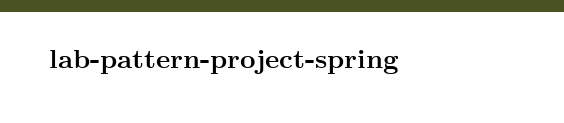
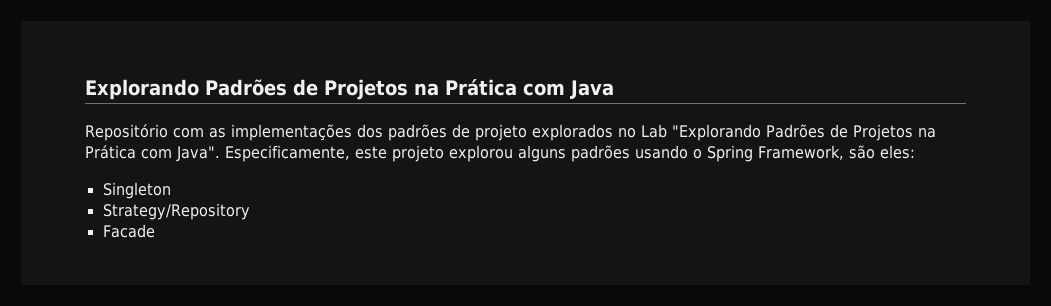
[49,50,399,74] lab-pattern-project-spring -> [85,79,614,100] [85,124,936,141] [85,145,915,162] [102,182,171,199] [102,203,250,220] [102,224,155,238] Explorando Padrões de Projetos na Prática com Java // Repositório com as implementações dos padrões de projeto explorados no Lab "Explorando Padrões de Projetos na Prática com Java". Especificamente, este projeto explorou alguns padrões usando o Spring Framework, são eles: // Singleton // Strategy/Repository // Facade

